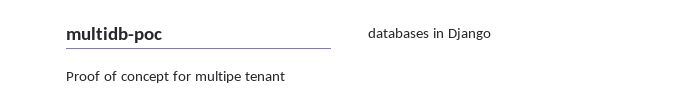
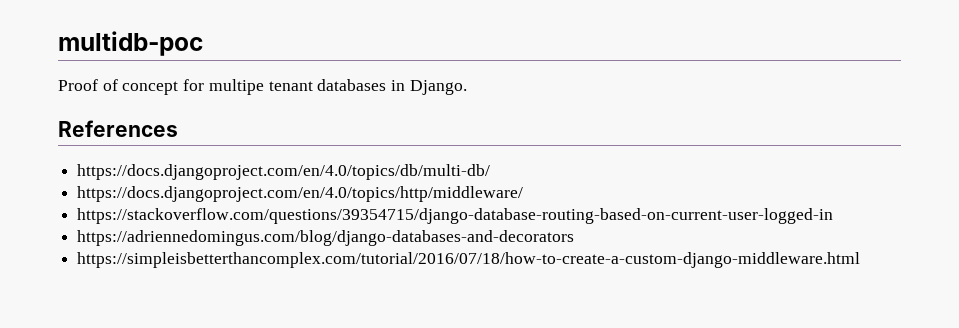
[447,28,491,40] Django -> [409,80,467,95] [58,120,178,137] [77,164,491,180] [77,186,524,202] [77,208,834,224] [77,230,575,246] [77,252,861,268] Django. // References // https://docs.djangoproject.com/en/4.0/topics/db/multi-db/ // https://docs.djangoproject.com/en/4.0/topics/http/middleware/ // https://stackoverflow.com/questions/39354715/django-database-routing-based-on-current-user-logged-in // https://adriennedomingus.com/blog/django-databases-and-decorators // https://simpleisbetterthancomplex.com/tutorial/2016/07/18/how-to-create-a-custom-django-middleware.html

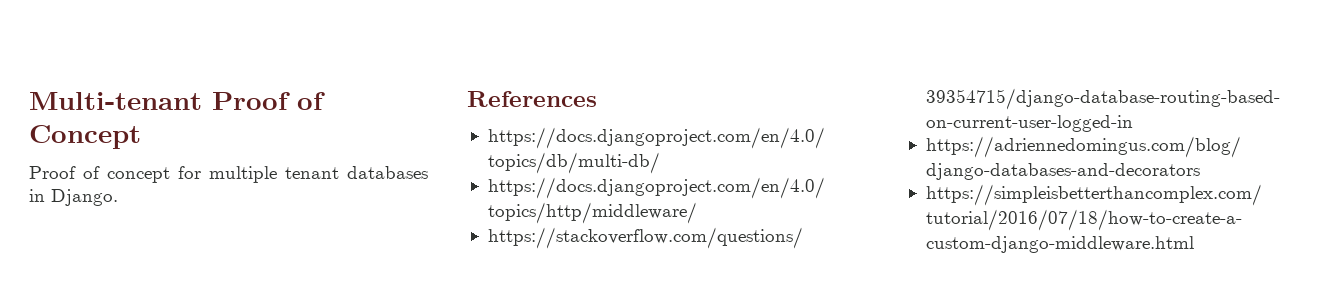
[58,31,203,56] multidb-poc -> [29,92,325,110] [29,125,141,149] Multi-tenant Proof of Concept
[208,79,264,95] multipe -> [209,166,277,183] multiple

